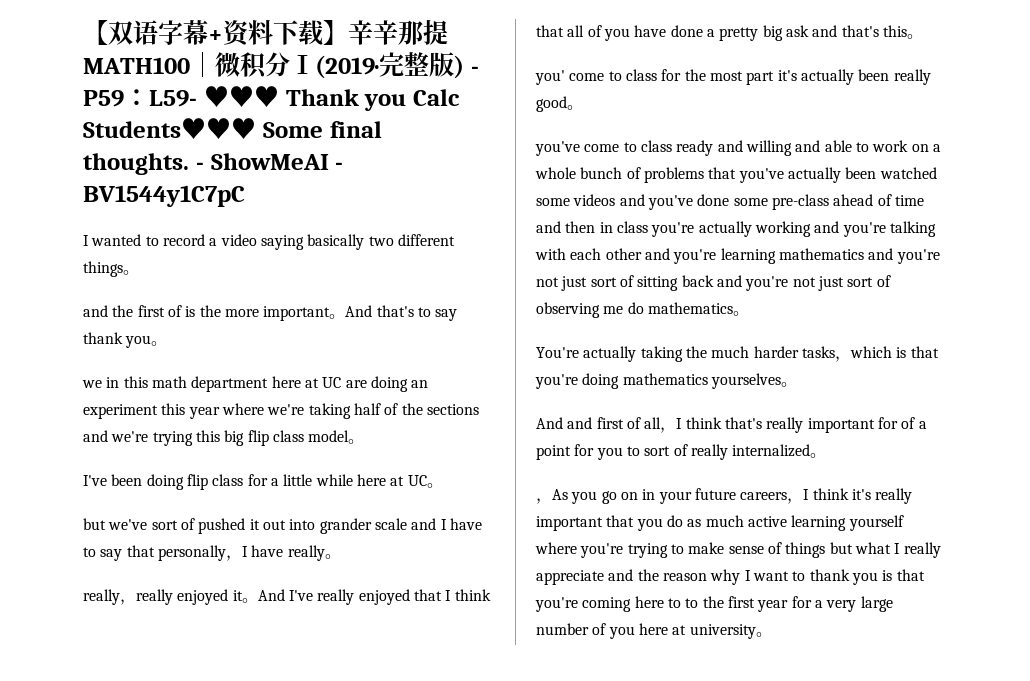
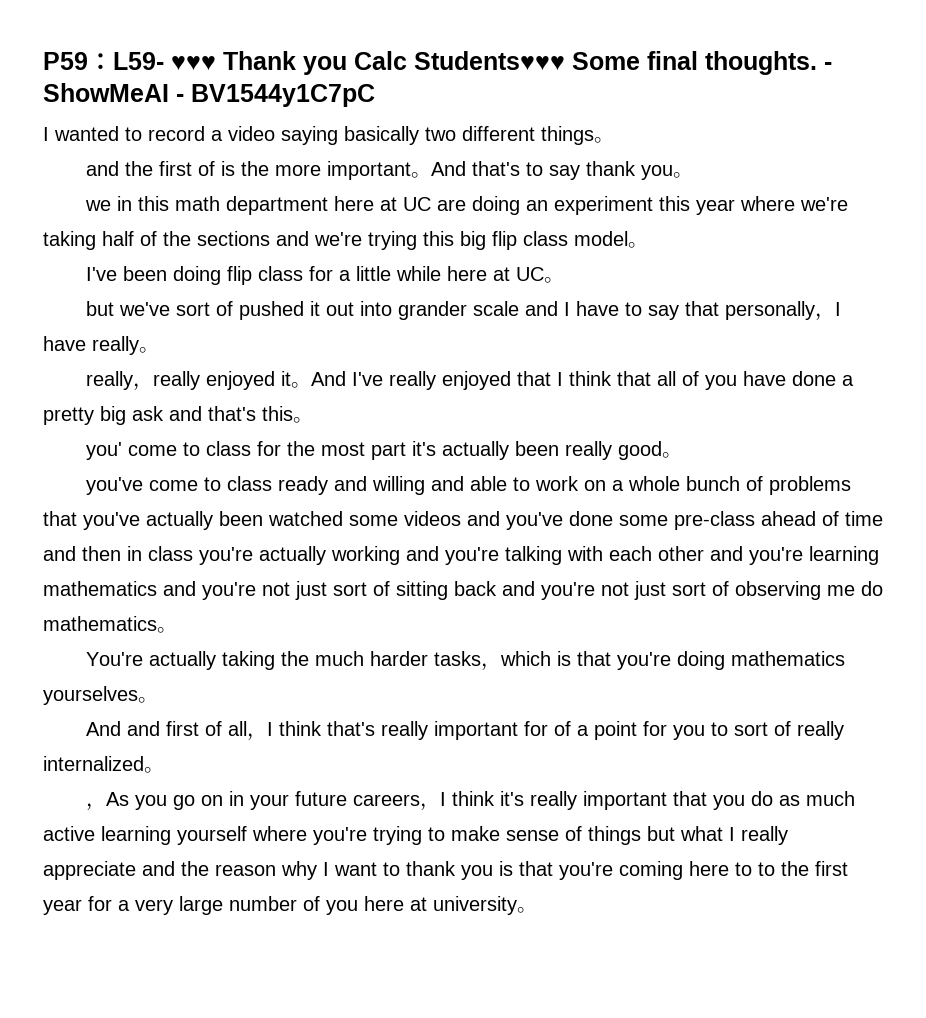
[83,20,448,47] [83,52,479,79] 【双语字幕+资料下载】辛辛那提MATH100｜微积分Ⅰ(2019·完整版) - -> (43, 61) none

